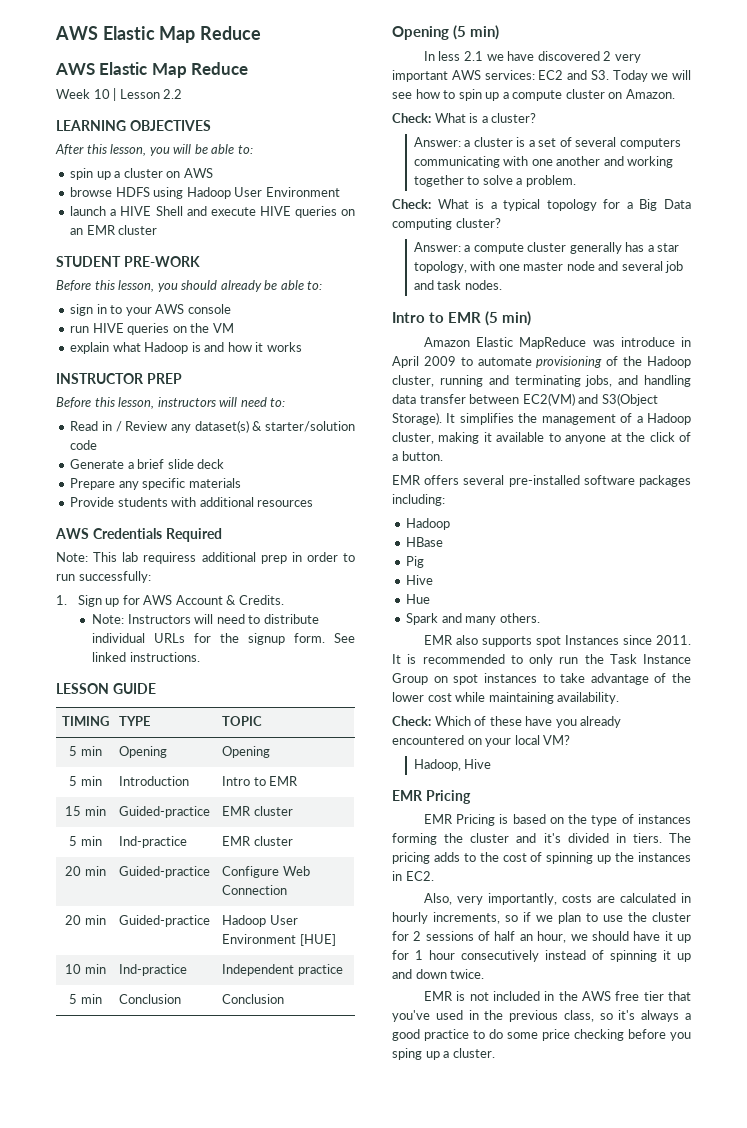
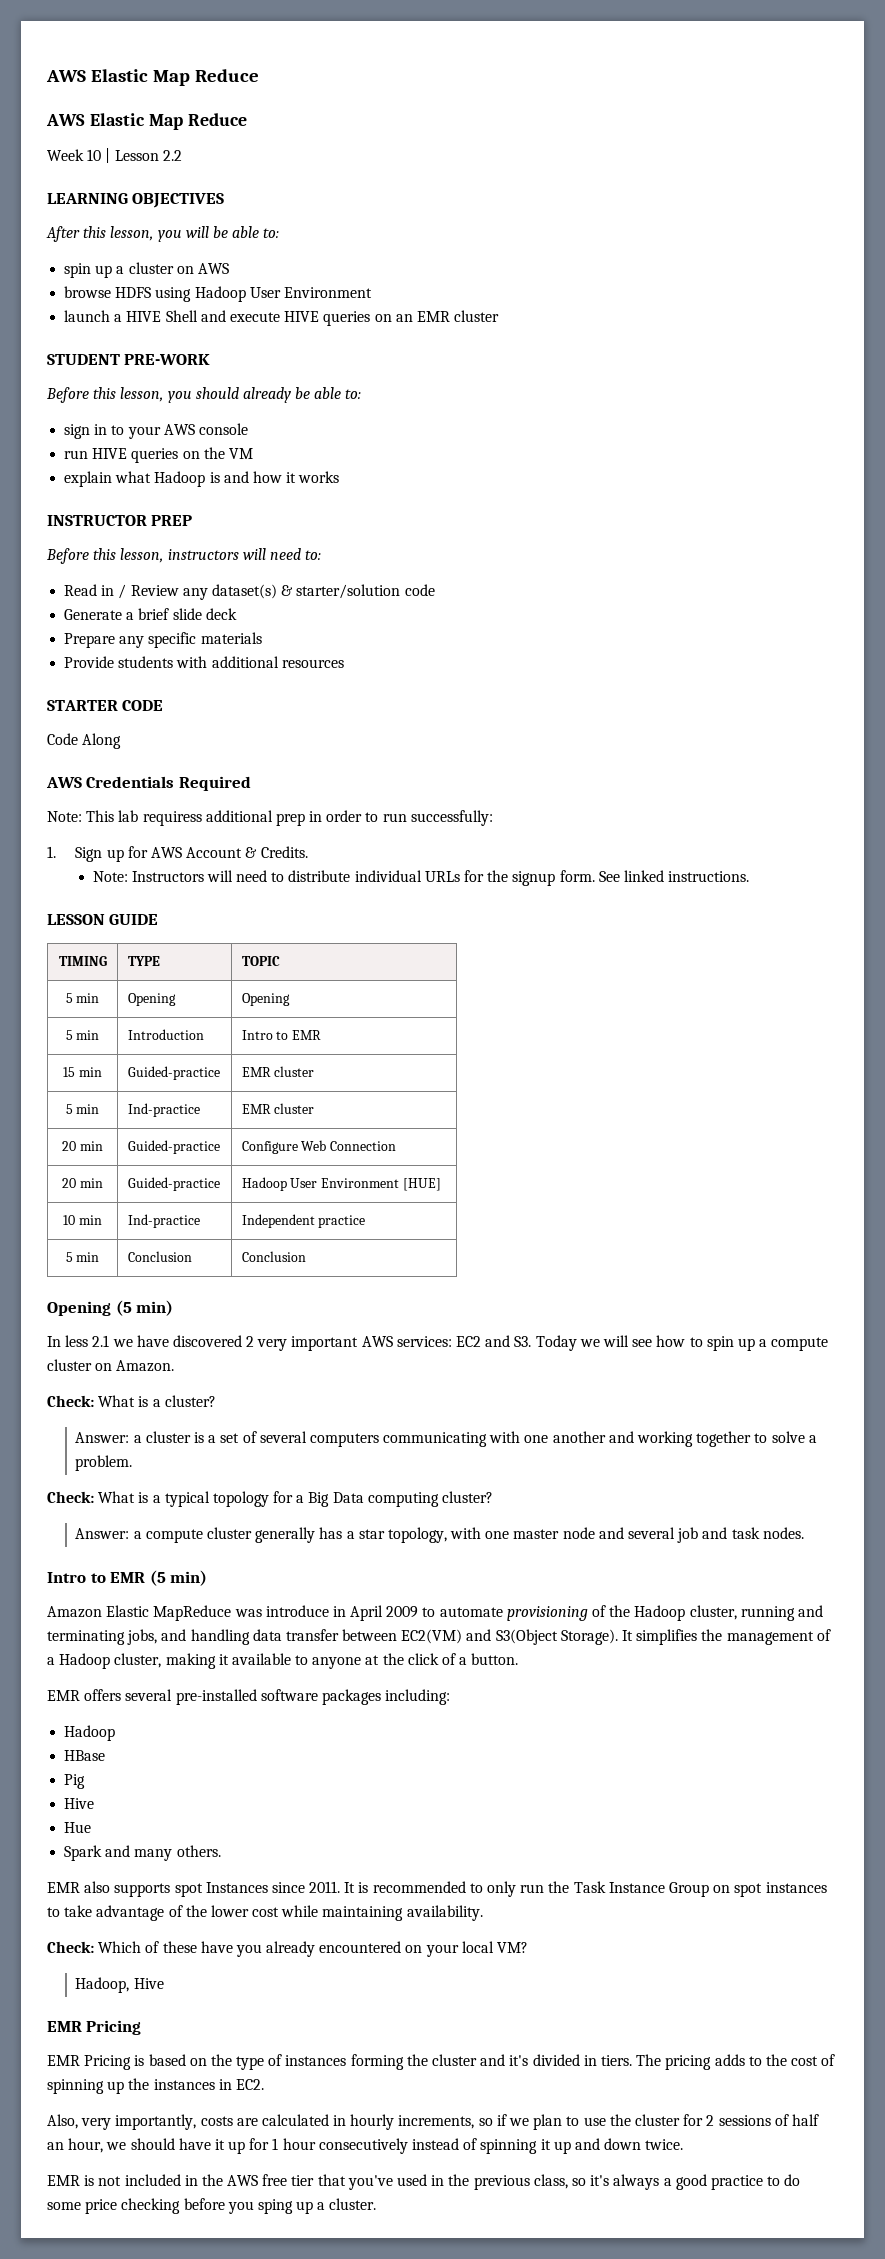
(314, 503) none -> [47,700,164,711] [47,733,122,749] // STARTER CODE // Code Along

